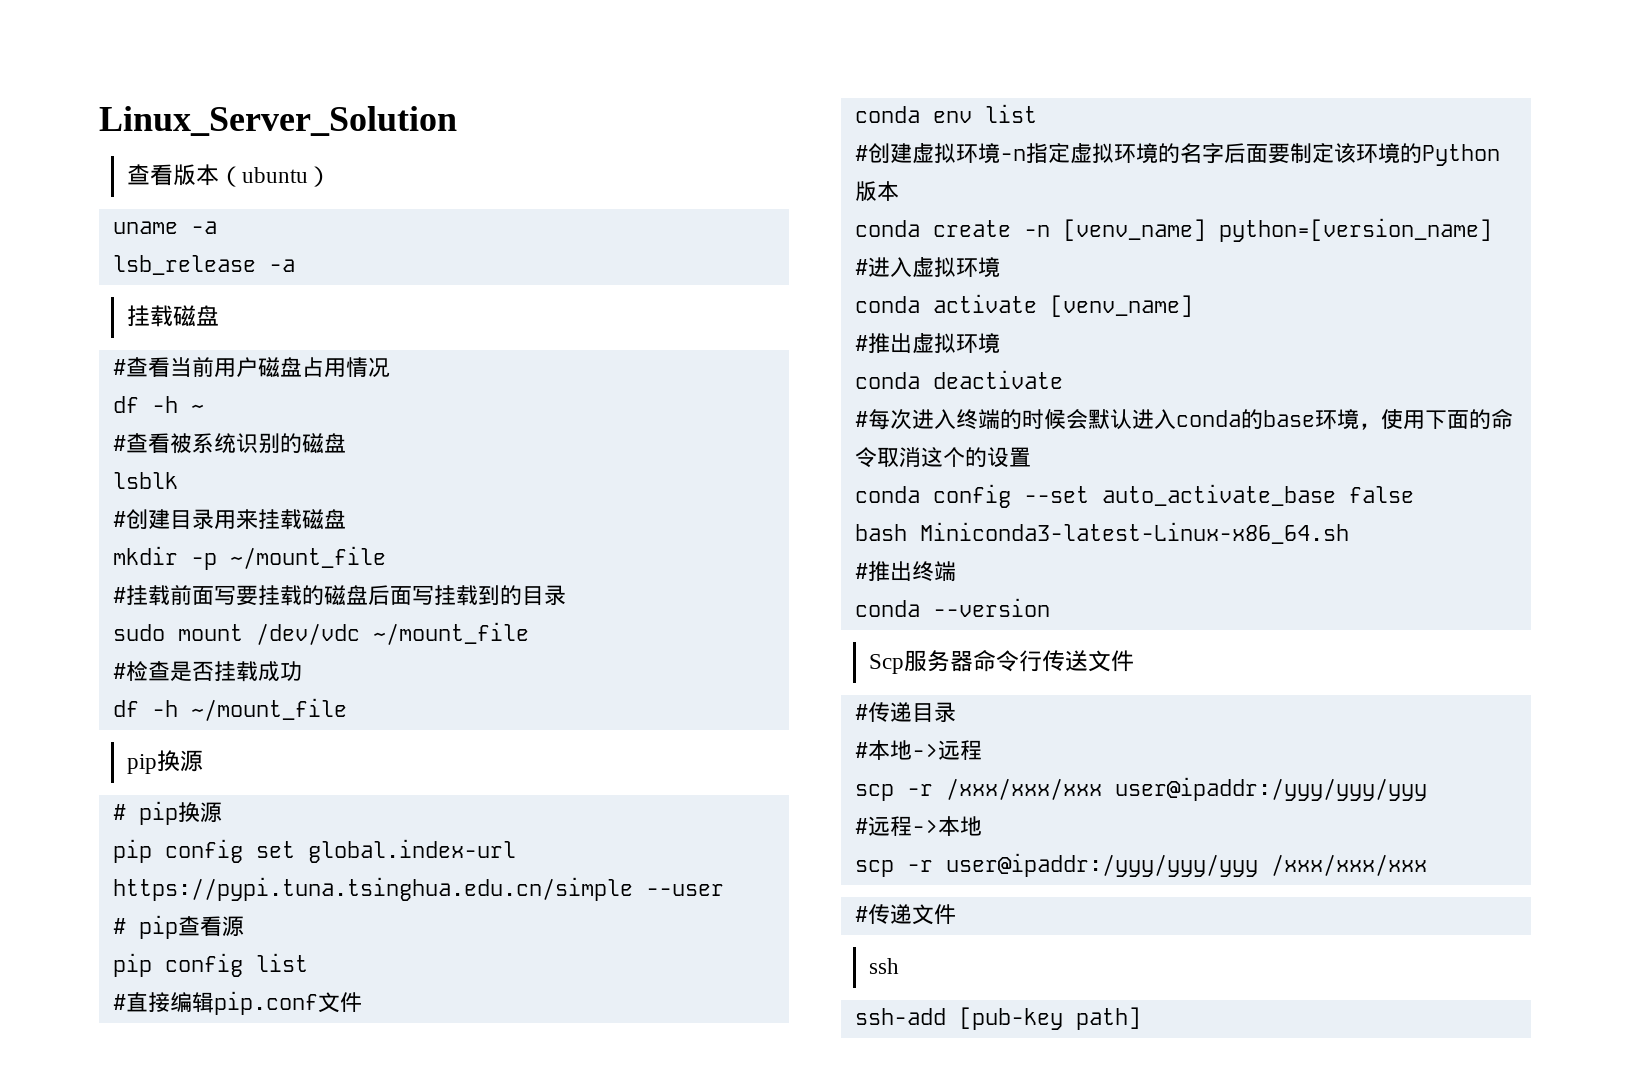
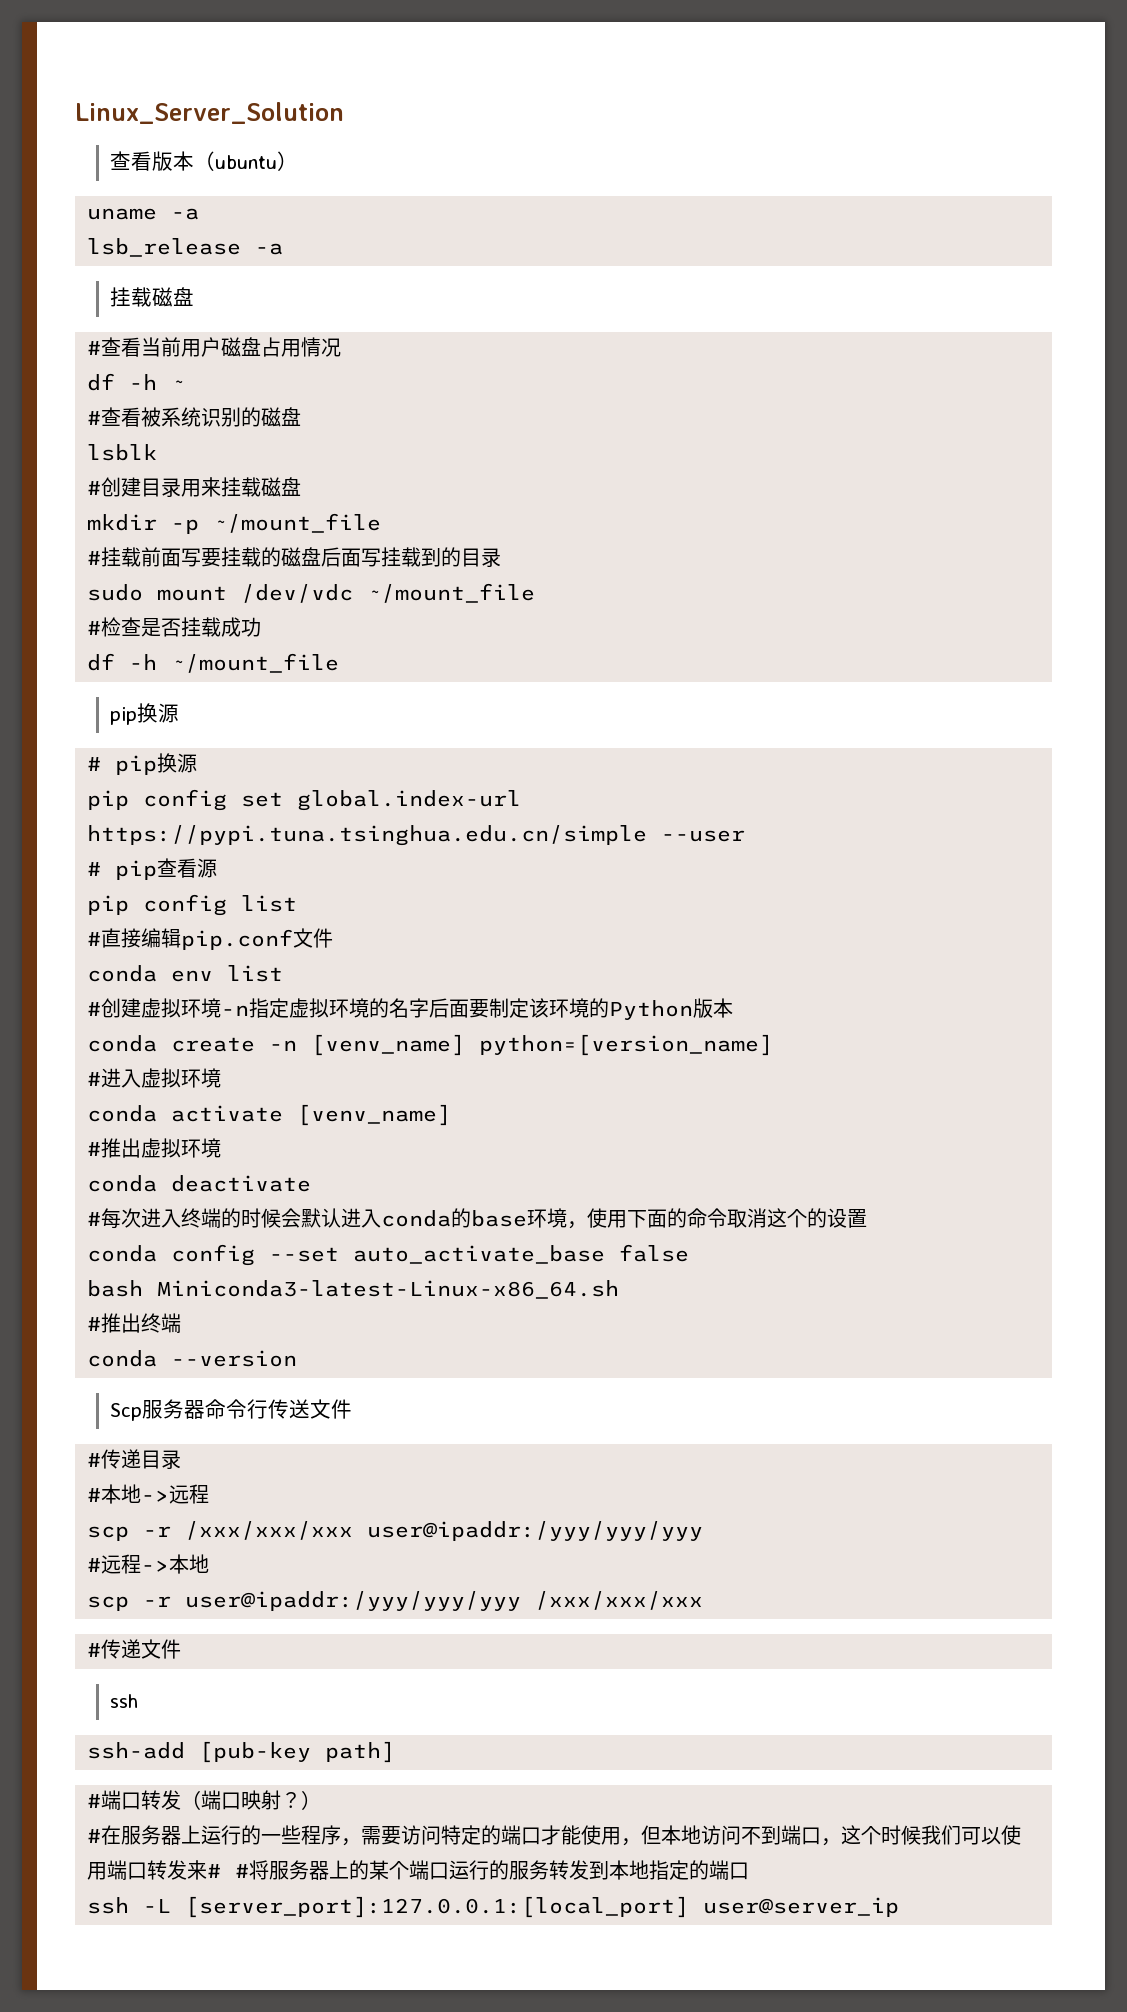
(1141, 1018) none -> [87,1790,322,1810] [87,1825,1022,1846] [87,1860,750,1880] [87,1896,900,1918] // #端口转发（端口映射？） // #在服务器上运行的一些程序，需要访问特定的端口才能使用，但本地访问不到端口，这个时候我们可以使用端口转发来# #将服务器上的某个端口运行的服务转发到本地指定的端口 // ssh -L [server_port]:127.0.0.1:[local_port] user@server_ip

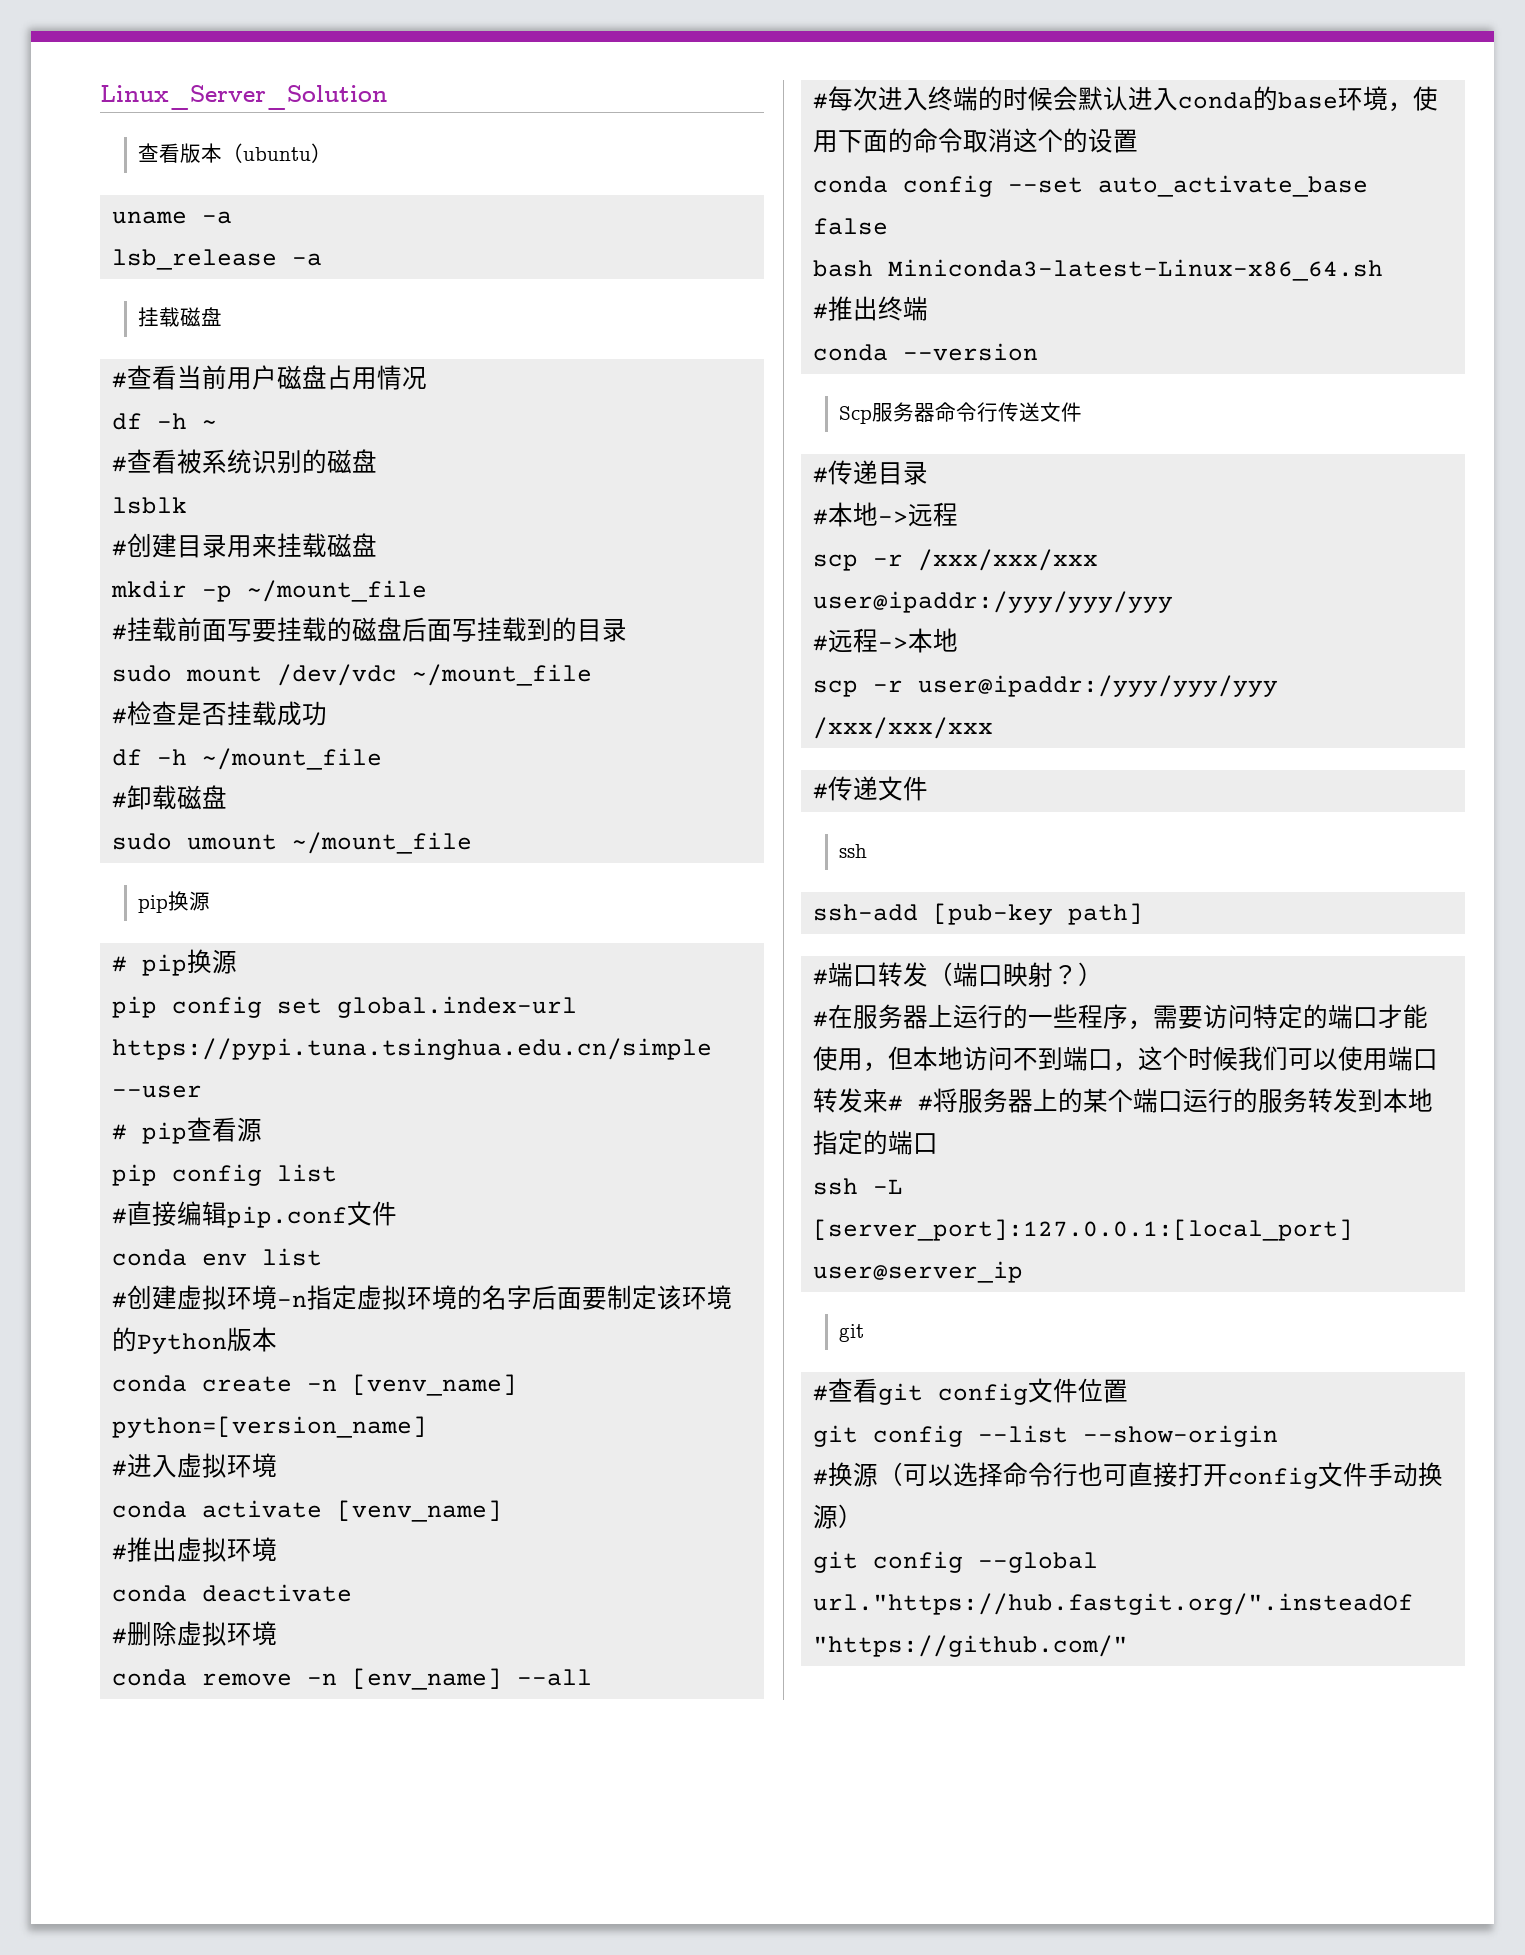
(340, 663) none -> [112,785,228,810] [112,832,473,854] // #卸载磁盘 // sudo umount ~/mount_file
(312, 1183) none -> [112,1621,278,1646] [112,1668,593,1690] // #删除虚拟环境 // conda remove -n [env_name] --all
(900, 1907) none -> [838,1324,864,1342] [813,1378,1129,1405] [813,1425,1279,1447] [813,1462,1444,1489] [813,1504,864,1529] [813,1551,1099,1573] [813,1593,1414,1615] [813,1635,1129,1657] // git // #查看git config文件位置 // git config --list --show-origin // #换源（可以选择命令行也可直接打开config文件手动换源） // git config --global url."https://hub.fastgit.org/".insteadOf "https://github.com/"

